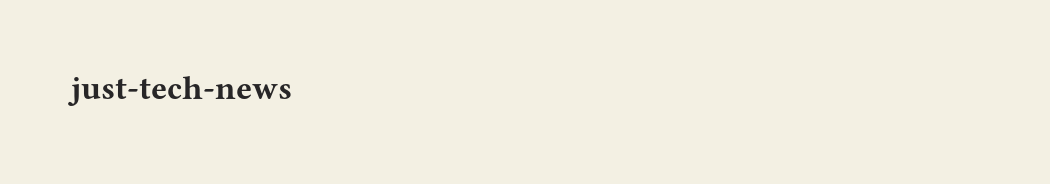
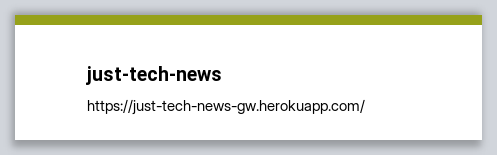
(292, 91) none -> [87,99,365,115] // https://just-tech-news-gw.herokuapp.com/

